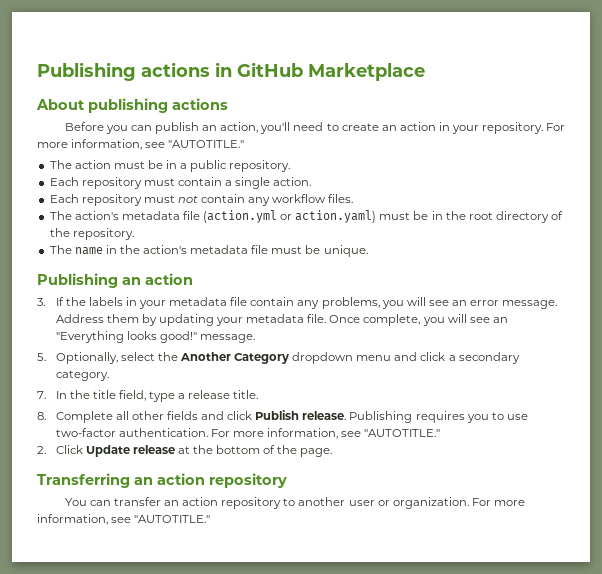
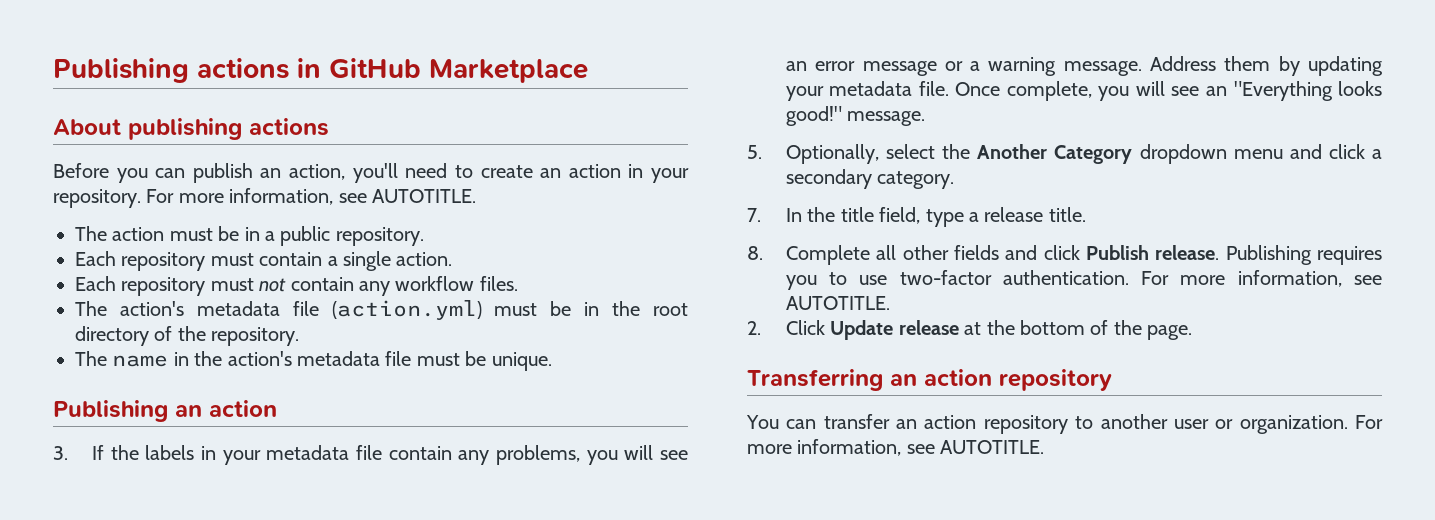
[168,140,245,148] "AUTOTITLE." -> [371,189,476,203] AUTOTITLE.
[203,210,377,223] (action.yml or action.yaml) -> [331,300,482,320] (action.yml)
(500, 303) none -> [862,57,1057,76] message or a warning
[364,429,441,437] "AUTOTITLE." -> [785,296,890,310] AUTOTITLE.
[134,515,211,523] "AUTOTITLE." -> [940,440,1045,454] AUTOTITLE.

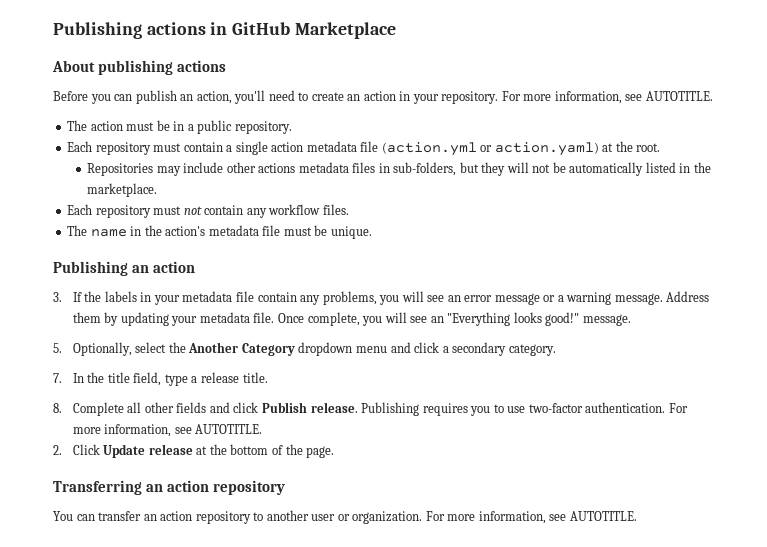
[396,252,453,266] action. -> [271,141,661,156] [87,162,711,176] [87,183,158,197] action metadata file (action.yml or action.yaml) at the root. // Repositories may include other actions metadata files in sub-folders, but they will not be automatically listed in the marketplace.
[75,300,689,320] [75,326,300,346] // The action's metadata file (action.yml) must be in the root directory of the repository. -> (349, 209) none

